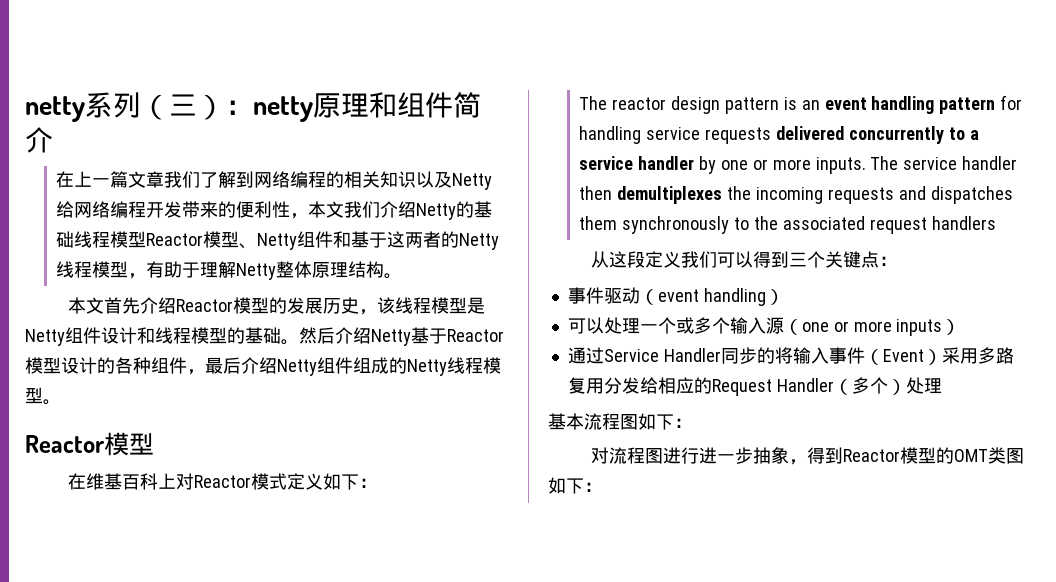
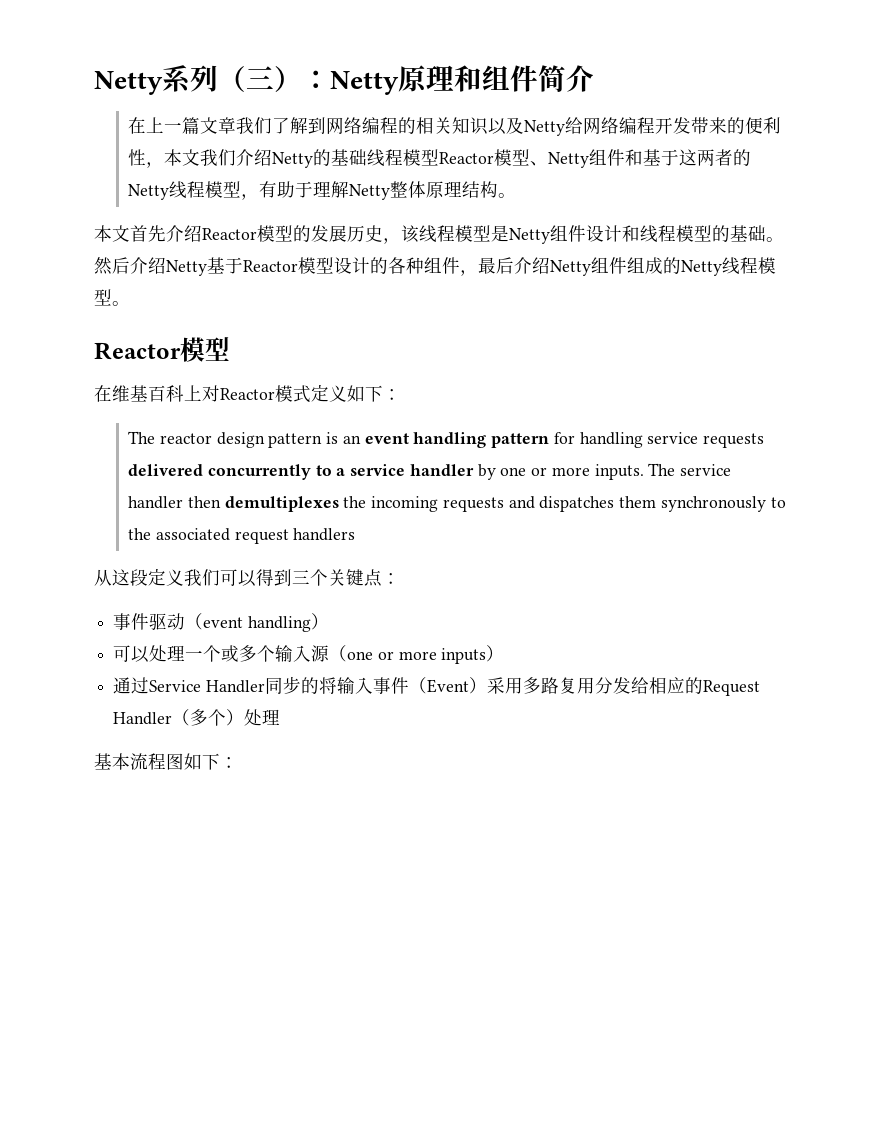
[25,96,85,122] netty -> [94,71,163,95] Netty
[253,96,313,122] netty -> [330,71,399,95] Netty
[591,447,1025,465] [548,477,602,494] // 对流程图进行进一步抽象，得到Reactor模型的OMT类图如下： -> (238, 762) none

